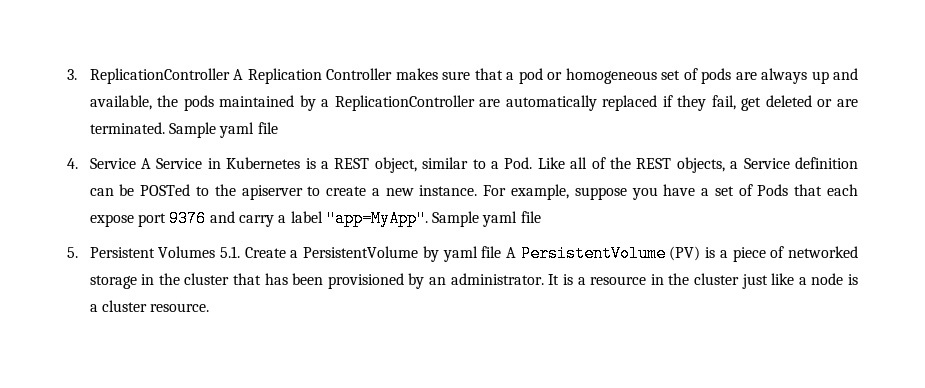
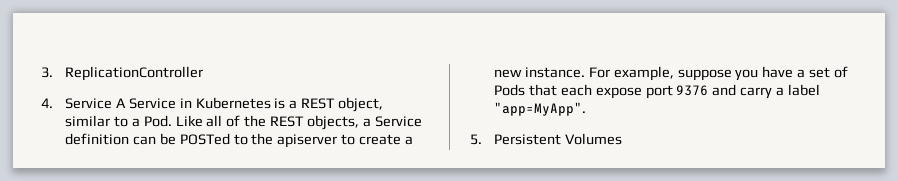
[233,68,858,84] [89,95,858,111] [89,122,278,138] A Replication Controller makes sure that a pod or homogeneous set of pods are always up and available, the pods maintained by a ReplicationController are automatically replaced if they fail, get deleted or are terminated. Sample yaml file -> (203, 73) none
[432,211,541,227] Sample yaml file -> (586, 109) none
[220,245,858,262] [89,273,859,289] [89,300,210,312] 5.1. Create a PersistentVolume by yaml file A PersistentVolume (PV) is a piece of networked storage in the cluster that has been provisioned by an administrator. It is a resource in the cluster just like a node is a cluster resource. -> (622, 139) none

